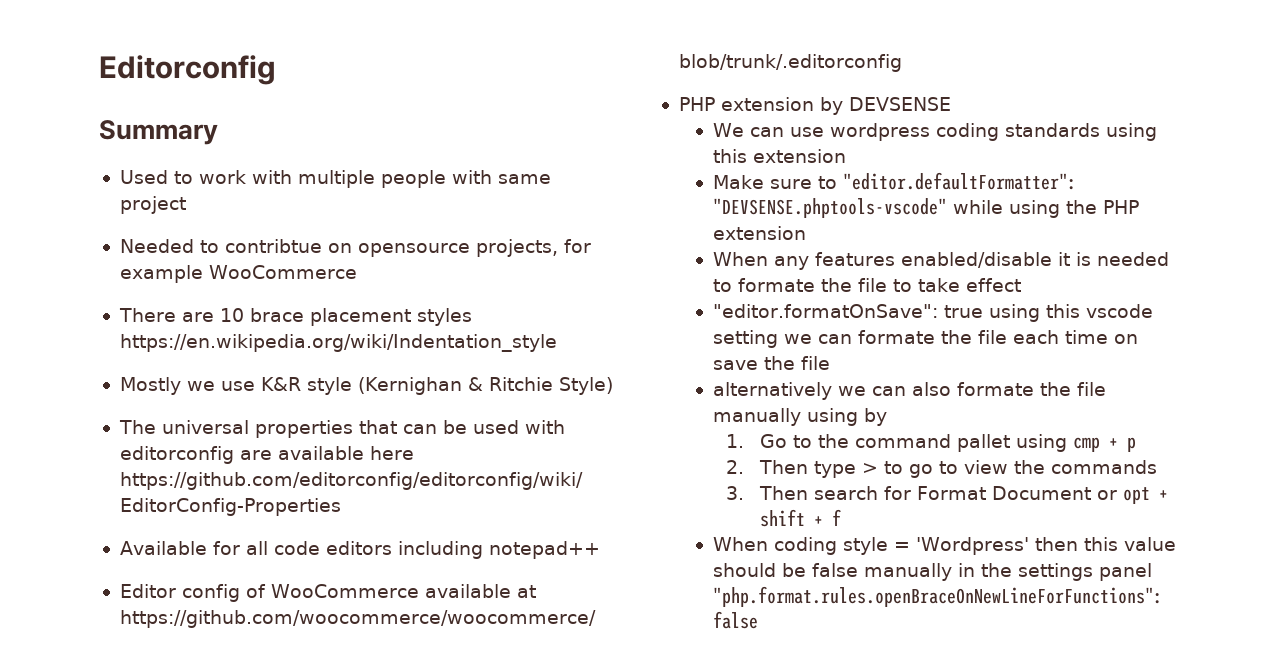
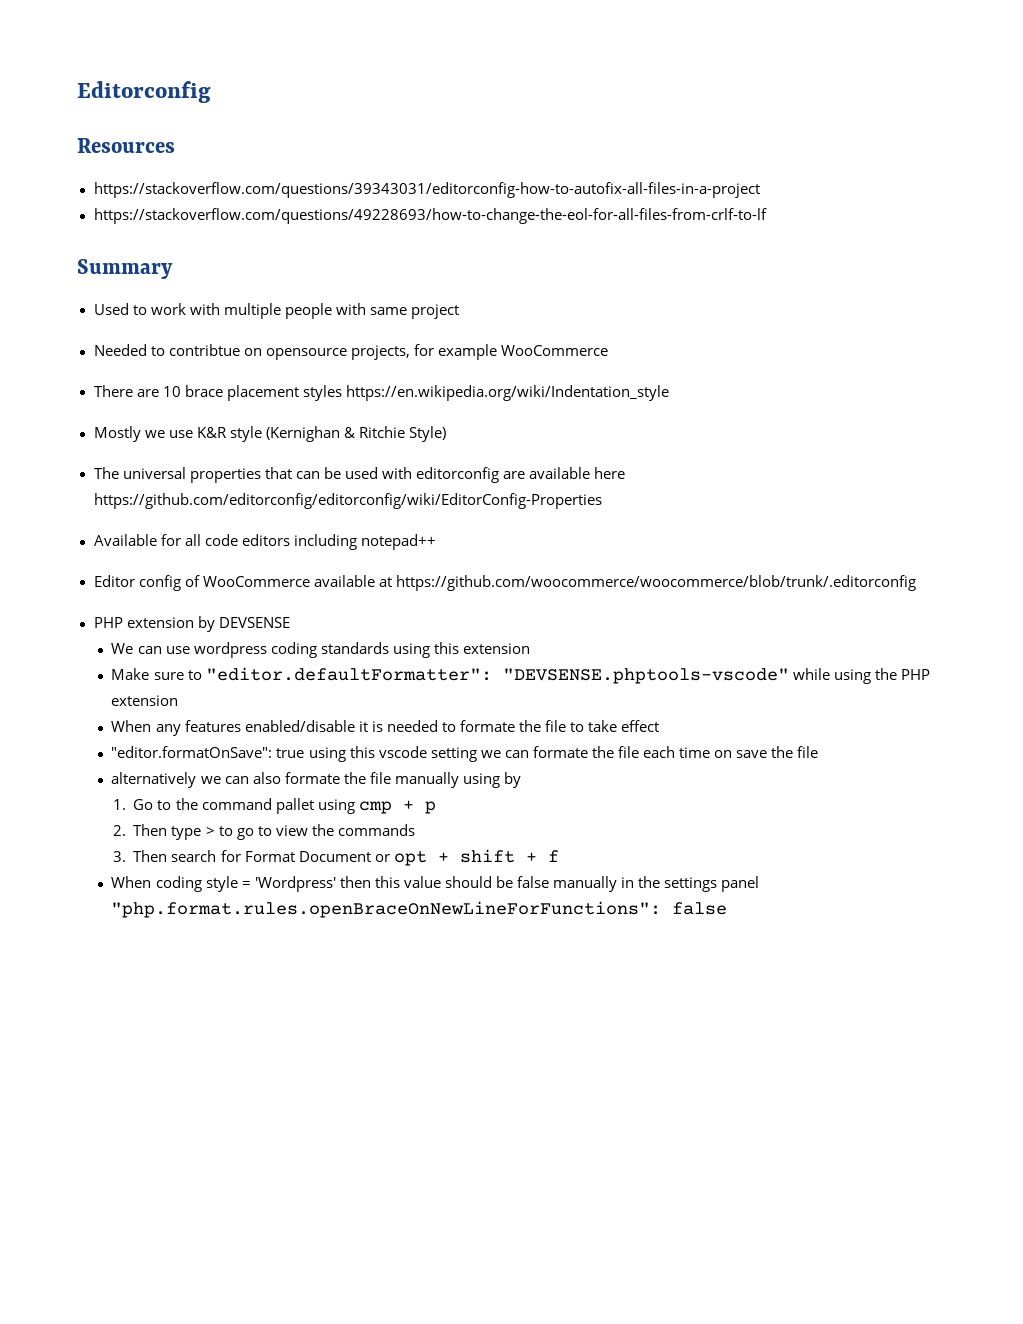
(276, 70) none -> [77,138,175,153] [93,182,760,198] [93,208,767,224] // Resources // https://stackoverflow.com/questions/39343031/editorconfig-how-to-autofix-all-files-in-a-project // https://stackoverflow.com/questions/49228693/how-to-change-the-eol-for-all-files-from-crlf-to-lf

